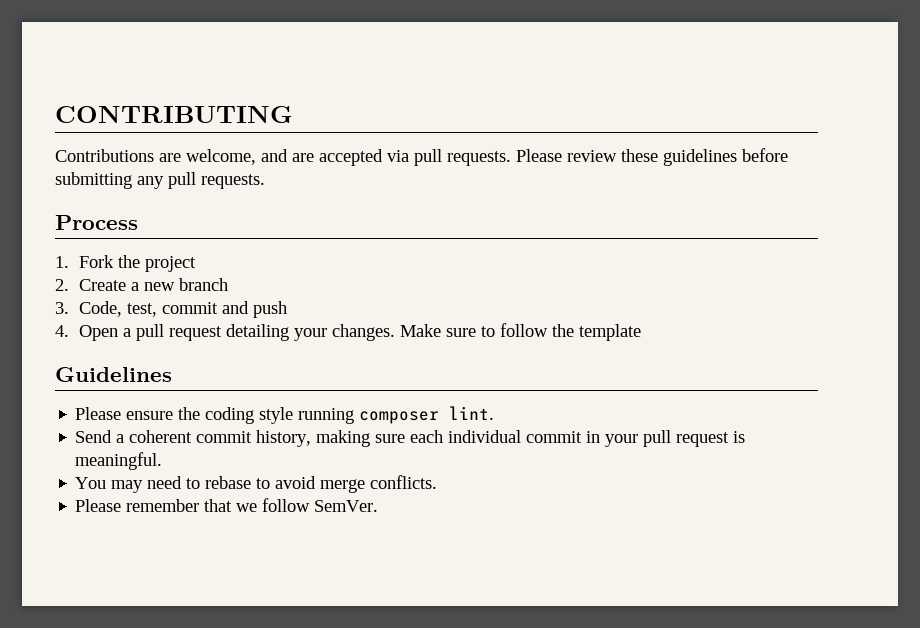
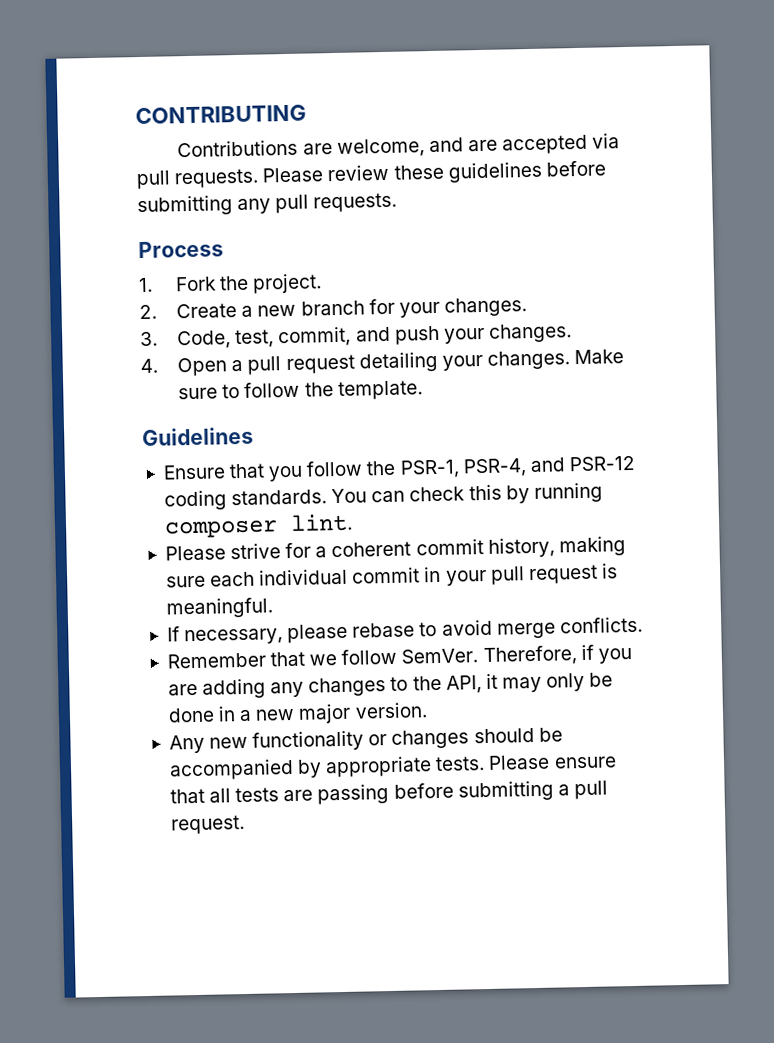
[145,256,197,272] project -> [252,273,323,294] project.
(229, 284) none -> [368,297,527,318] for your changes.
[162,302,219,314] commit -> [277,326,352,348] commit,
(288, 309) none -> [443,323,572,344] your changes.
[579,324,642,341] template -> [337,380,423,400] template.
[75,407,294,424] Please ensure the coding style -> [162,455,635,482] [163,484,530,511] Ensure that you follow the PSR-1, PSR-4, and PSR-12 coding standards. You can check this by
[75,430,113,443] Send -> [164,542,312,561] Please strive for
[75,476,201,493] You may need to -> [166,623,349,646] If necessary, please
[75,499,200,512] Please remember -> [166,652,266,669] Remember
(379, 506) none -> [482,644,632,667] [167,672,614,699] [167,702,428,724] [168,727,563,754] [168,754,617,781] [169,780,608,805] [170,815,245,835] Therefore, if you are adding any changes to the API, it may only be done in a new major version. // Any new functionality or changes should be accompanied by appropriate tests. Please ensure that all tests are passing before submitting a pull request.

